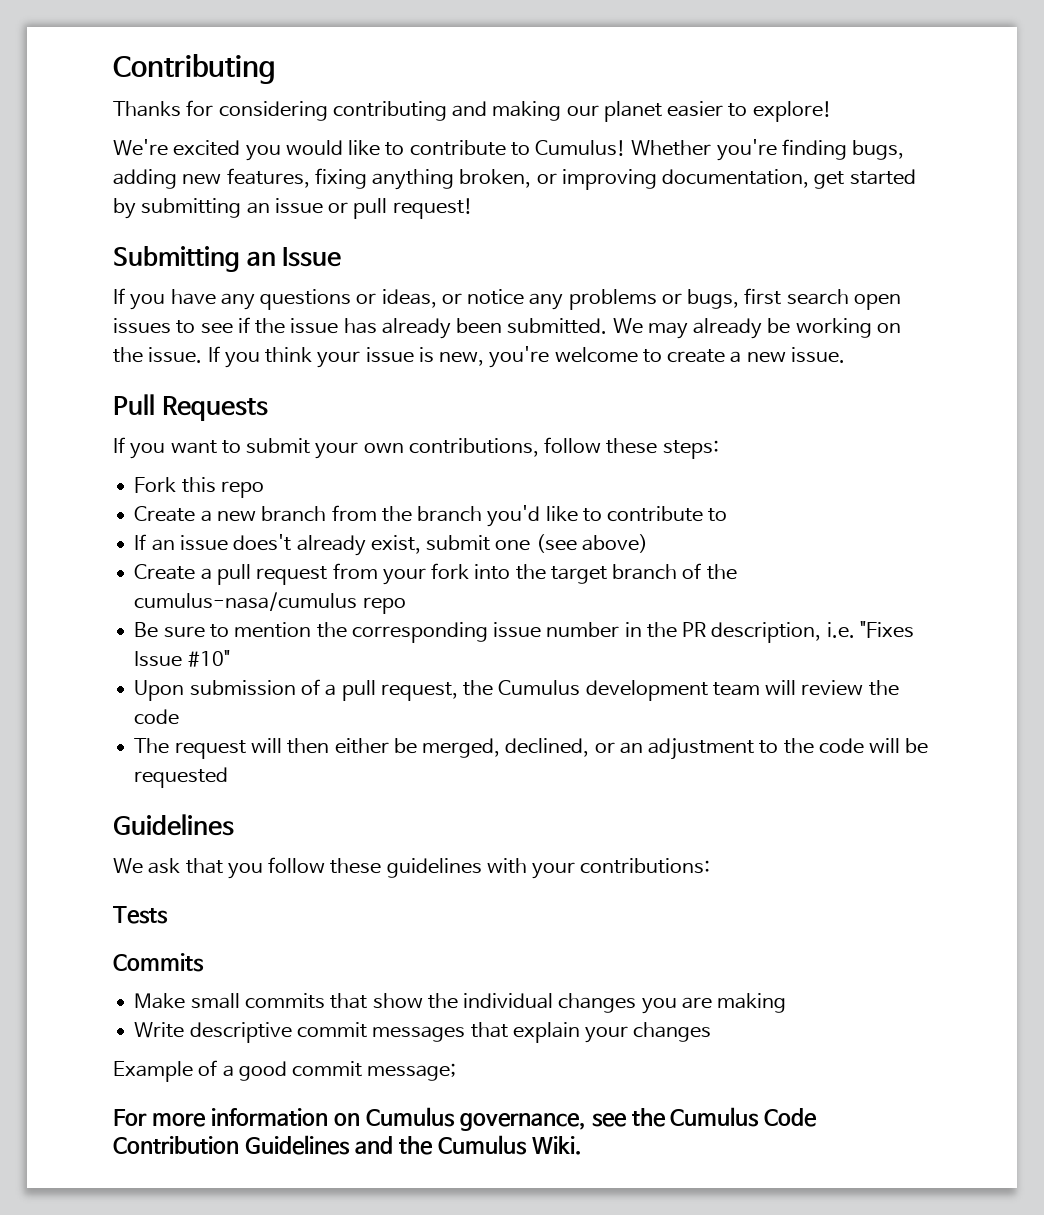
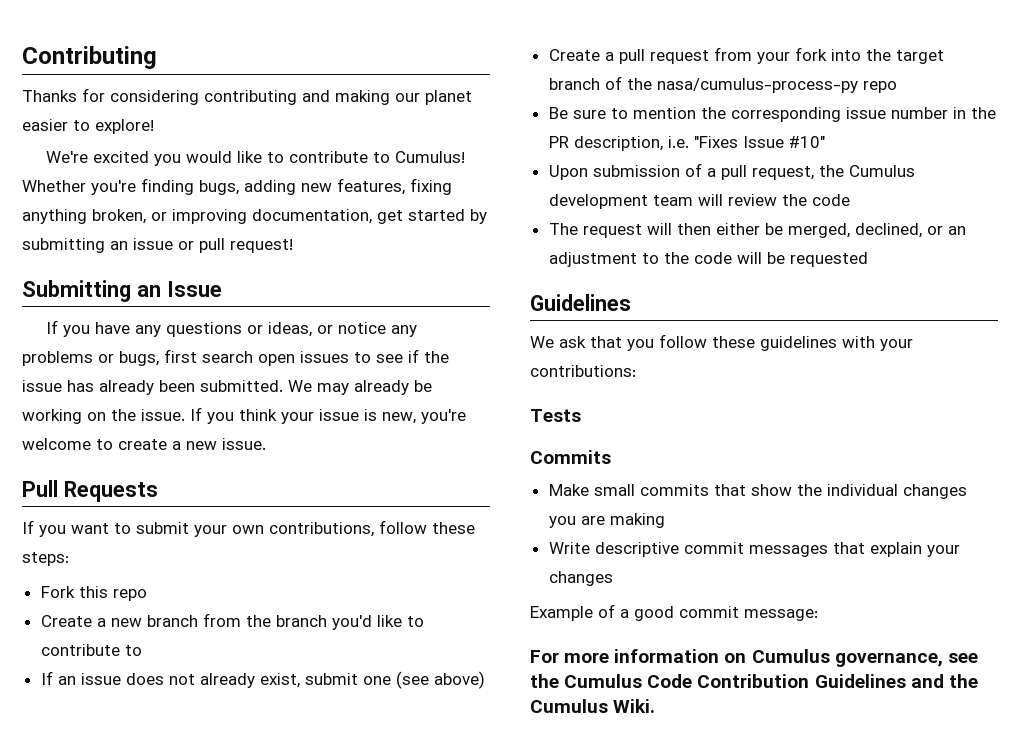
[233,534,292,551] does't -> [125,673,195,685] does not
[134,592,358,611] cumulus-nasa/cumulus -> [656,78,858,93] nasa/cumulus-process-py
[367,1063,457,1081] message; -> [744,609,818,621] message:

